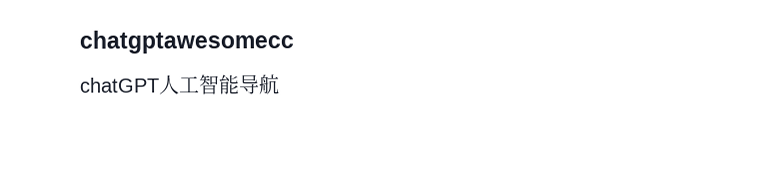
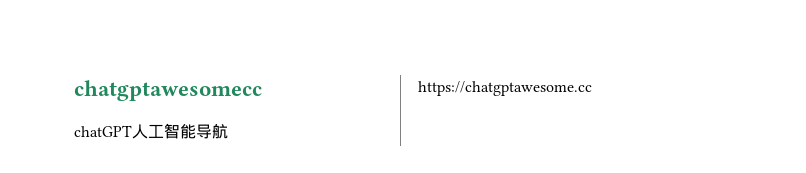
(280, 84) none -> [418,81,592,96] https://chatgptawesome.cc

